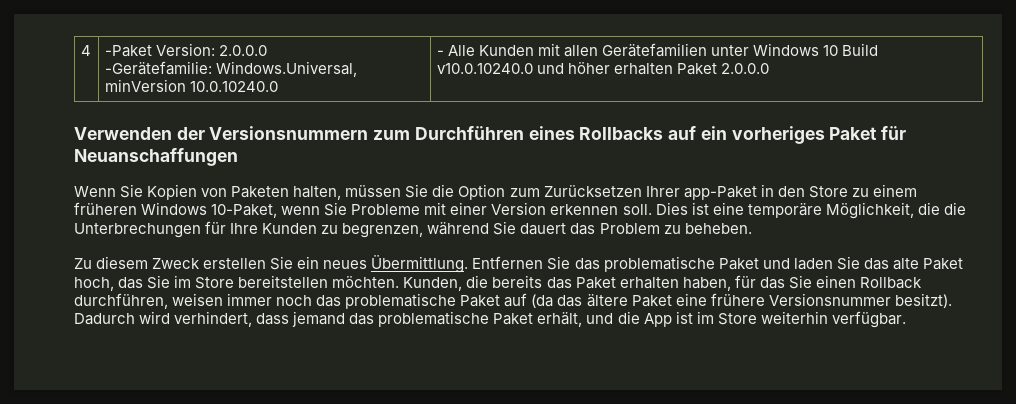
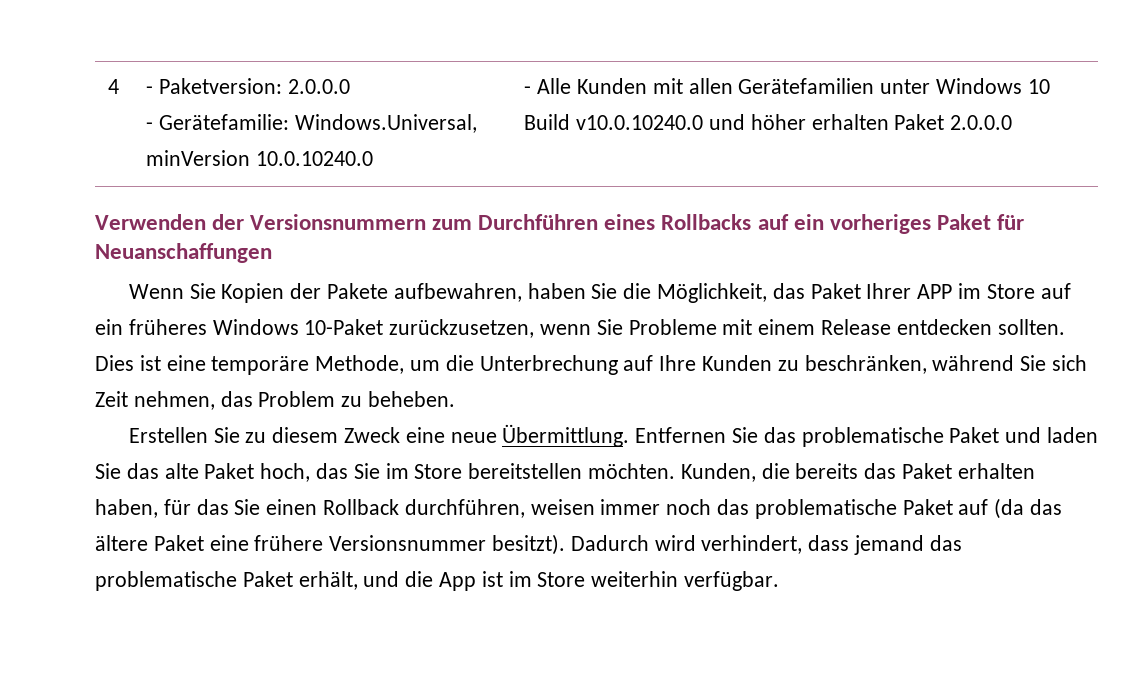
[104,43,267,57] [104,61,212,75] -Paket Version: 2.0.0.0 // -Gerätefamilie: -> [146,78,350,94] [146,114,290,130] - Paketversion: 2.0.0.0 // - Gerätefamilie:
[201,184,917,200] [74,202,966,219] [74,221,227,238] von Paketen halten, müssen Sie die Option zum Zurücksetzen Ihrer app-Paket in den Store zu einem früheren Windows 10-Paket, wenn Sie Probleme mit einer Version erkennen soll. Dies ist eine temporäre Möglichkeit, die die Unterbrechungen für -> [290,283,1071,303] [95,319,1065,338] [95,355,654,375] der Pakete aufbewahren, haben Sie die Möglichkeit, das Paket Ihrer APP im Store auf ein früheres Windows 10-Paket zurückzusetzen, wenn Sie Probleme mit einem Release entdecken sollten. Dies ist eine temporäre Methode, um die Unterbrechung auf
[342,223,424,238] begrenzen, -> [804,355,927,374] beschränken,
[520,223,567,235] dauert -> [1052,355,1088,371] [95,391,215,410] sich Zeit nehmen,
[74,256,368,270] Zu diesem Zweck erstellen Sie ein neues -> [128,427,497,443] Erstellen Sie zu diesem Zweck eine neue

